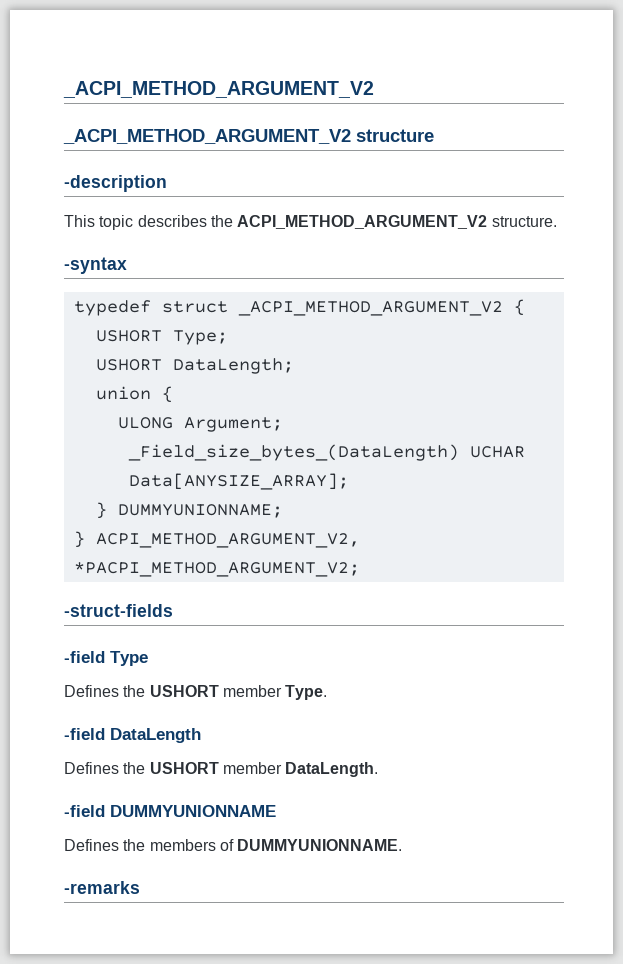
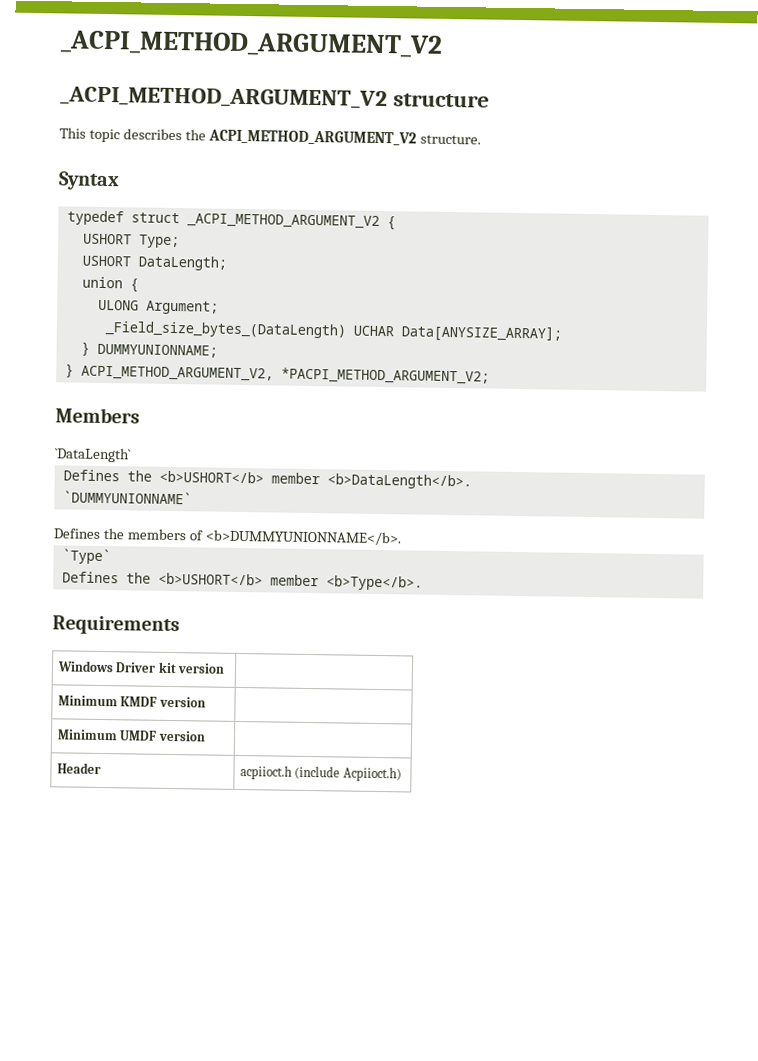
[64,175,167,192] // -description -> (491, 100) none
[64,257,127,274] -syntax -> [58,171,120,191] Syntax
[64,604,173,617] [64,651,148,666] [64,685,328,700] [64,728,201,743] [64,762,379,777] [64,805,276,817] [64,839,403,851] [64,881,140,894] -struct-fields // -field Type // Defines the USHORT member Type. // -field DataLength // Defines the USHORT member DataLength. // -field DUMMYUNIONNAME // Defines the members of DUMMYUNIONNAME. // -remarks -> [55,407,140,424] [54,447,132,463] [62,469,472,490] [62,490,192,505] [53,528,401,546] [61,548,111,565] [61,571,423,591] [52,615,180,636] [56,660,226,674] [57,695,206,708] [56,729,206,742] [56,762,101,774] [239,765,402,782] Members // `DataLength` // Defines the <b>USHORT</b> member <b>DataLength</b>. // `DUMMYUNIONNAME` // Defines the members of <b>DUMMYUNIONNAME</b>. // `Type` // Defines the <b>USHORT</b> member <b>Type</b>. // Requirements // Windows Driver kit version | // Minimum KMDF version | // Minimum UMDF version | // Header | acpiioct.h (include Acpiioct.h)

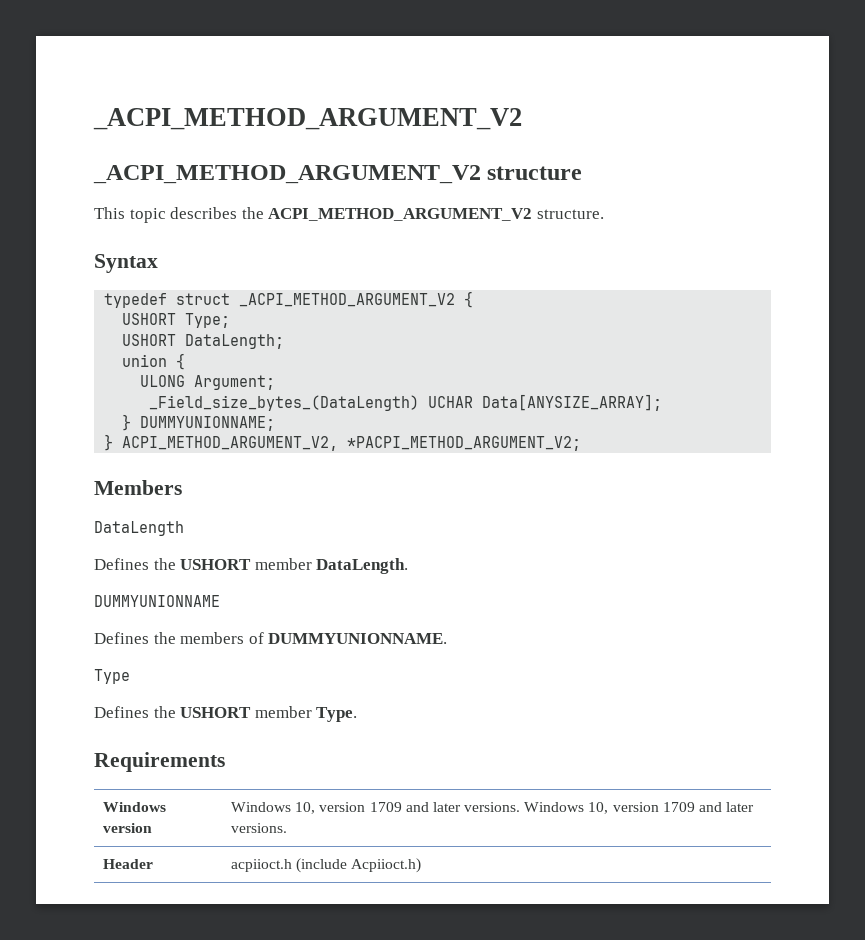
[54,447,132,463] [62,469,472,490] [62,490,192,505] `DataLength` // Defines the <b>USHORT</b> member <b>DataLength</b>. // `DUMMYUNIONNAME` -> [94,521,184,536] [94,558,409,574] [94,595,220,607] DataLength // Defines the USHORT member DataLength. // DUMMYUNIONNAME
[204,529,401,546] [61,548,111,565] [61,571,423,591] <b>DUMMYUNIONNAME</b>. // `Type` // Defines the <b>USHORT</b> member <b>Type</b>. -> [268,633,448,644] [94,669,130,684] [94,706,358,722] DUMMYUNIONNAME. // Type // Defines the USHORT member Type.
[115,661,226,674] [57,695,206,708] [56,729,206,742] Driver kit version | // Minimum KMDF version | // Minimum UMDF version | -> [102,823,152,833] [230,802,755,814] [230,823,287,833] version | Windows 10, version 1709 and later versions. Windows 10, version 1709 and later versions.

